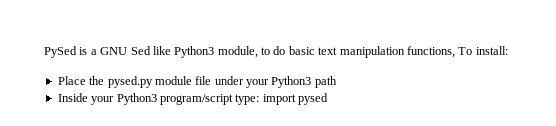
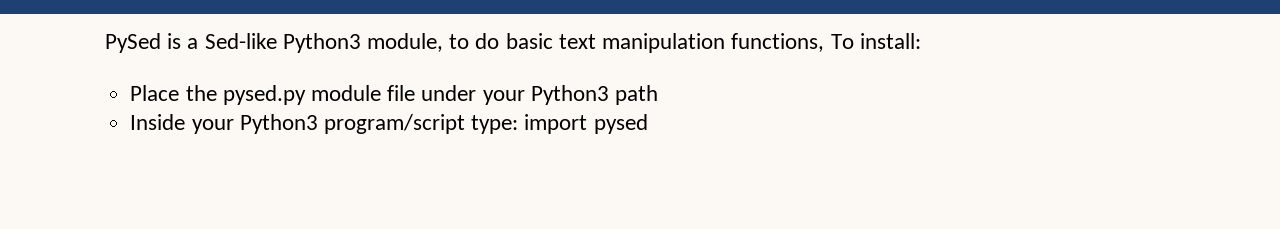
[100,46,171,55] GNU Sed like -> [204,33,277,49] Sed-like

